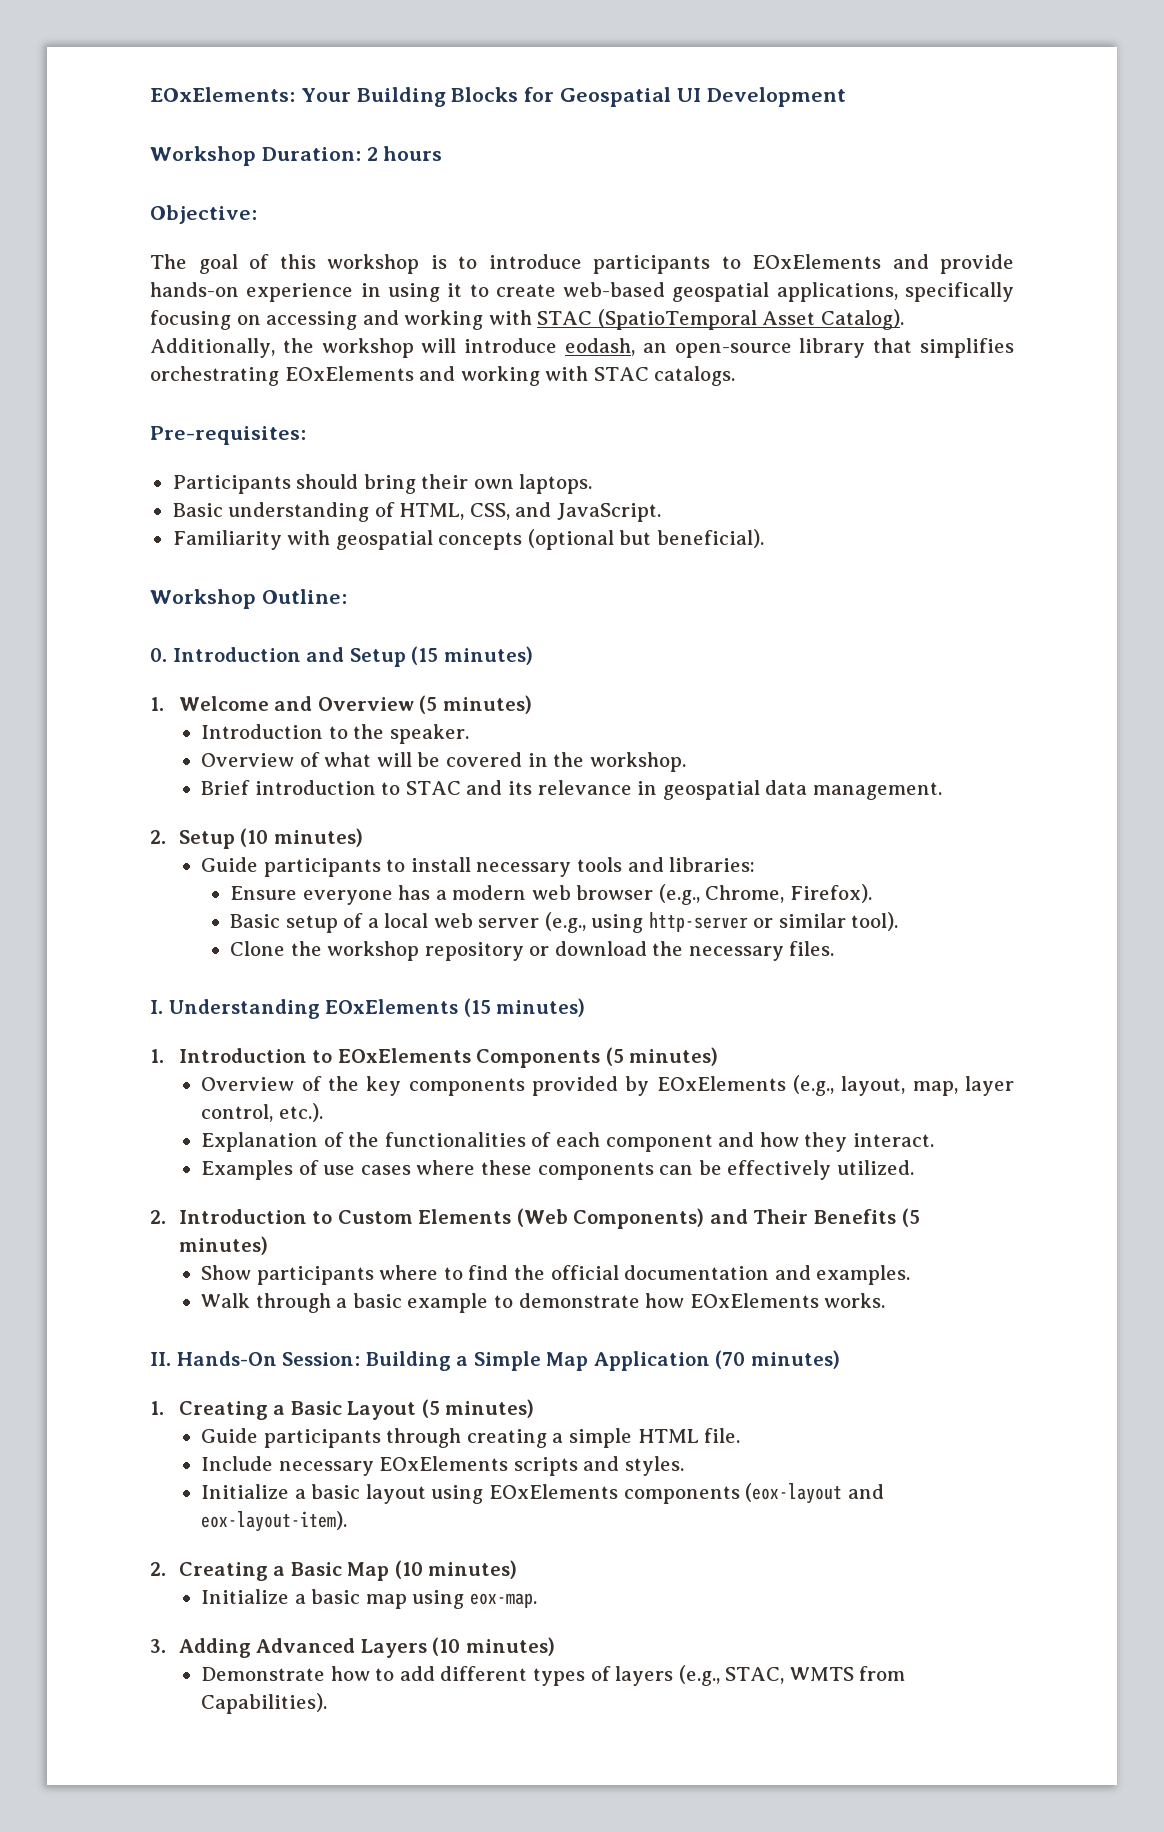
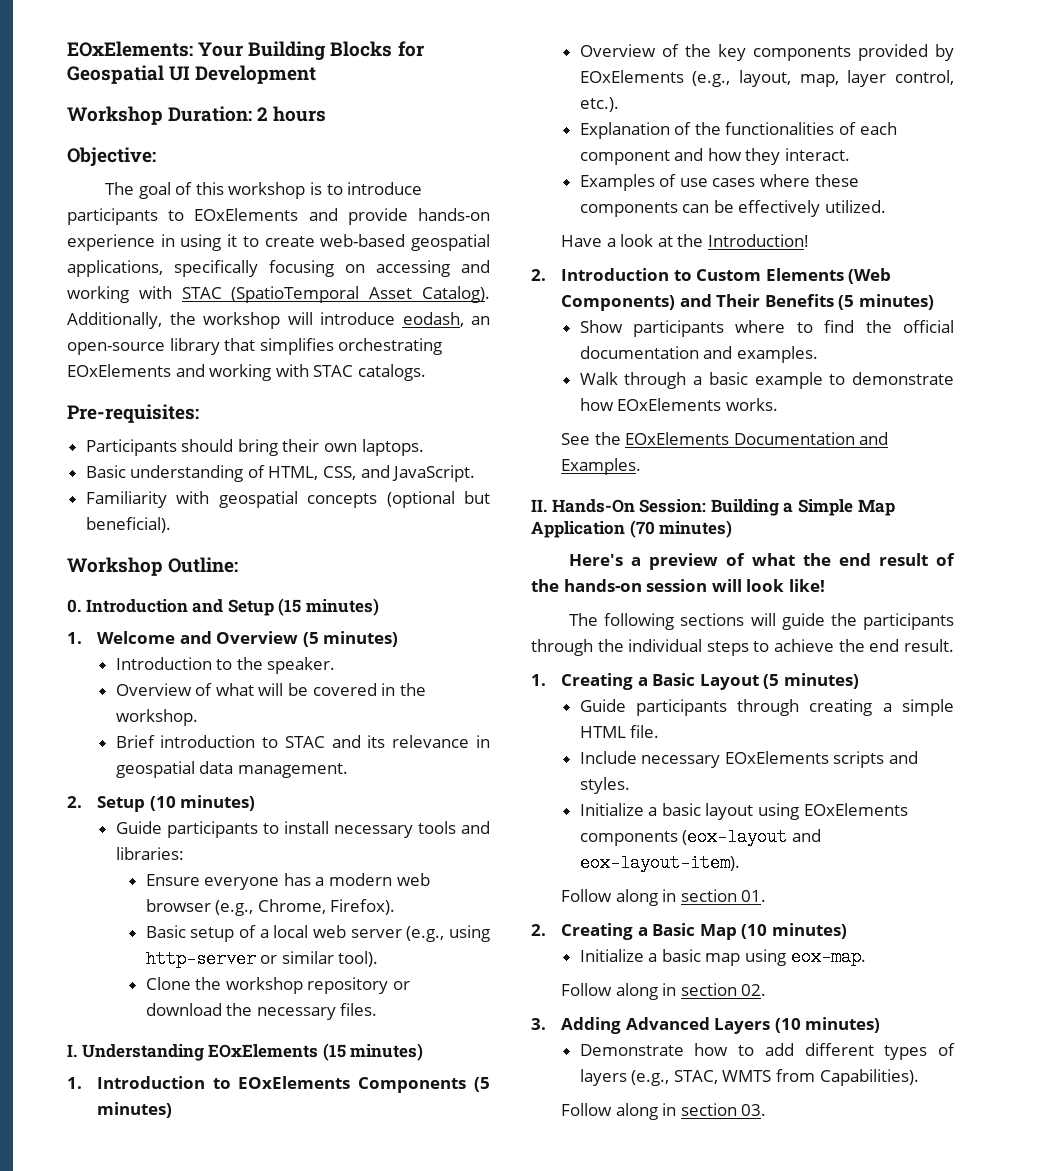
(914, 1167) none -> [560,234,809,247] // Have a look at the Introduction!
(886, 1300) none -> [560,432,889,445] [560,458,641,475] // See the EOxElements Documentation and Examples.
(840, 1359) none -> [569,553,955,570] [531,579,825,592] [569,613,954,630] [531,639,954,656] // Here's a preview of what the end result of the hands-on session will look like! // The following sections will guide the participants through the individual steps to achieve the end result.
(348, 1521) none -> [560,889,767,906] // Follow along in section 01.
(537, 1600) none -> [560,983,767,1000] // Follow along in section 02.
(328, 1703) none -> [560,1103,767,1120] // Follow along in section 03.

